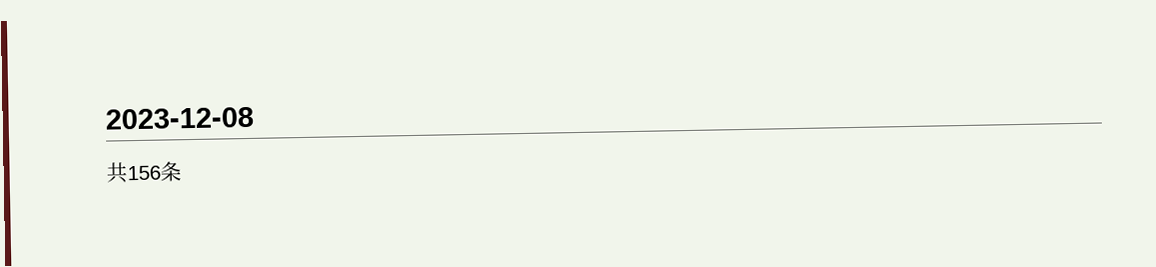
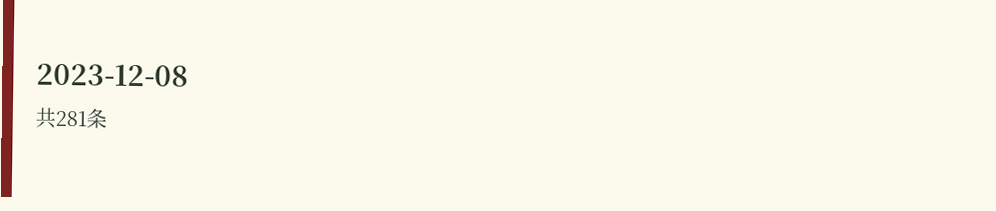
[127,165,161,181] 156 -> [55,110,87,127] 281

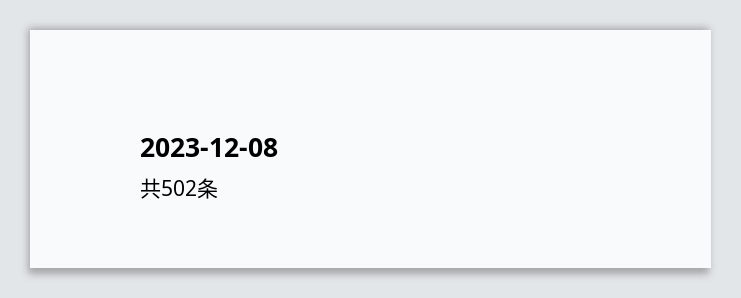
[55,110,87,127] 281 -> [161,180,197,196] 502

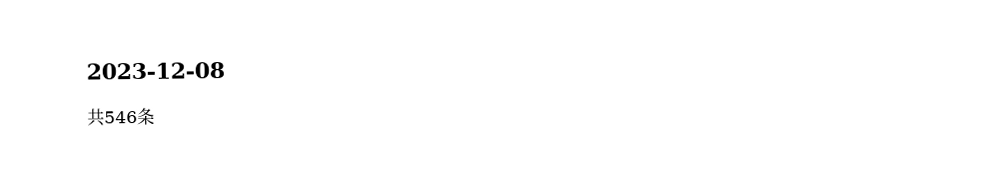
[161,180,197,196] 502 -> [104,110,138,124] 546

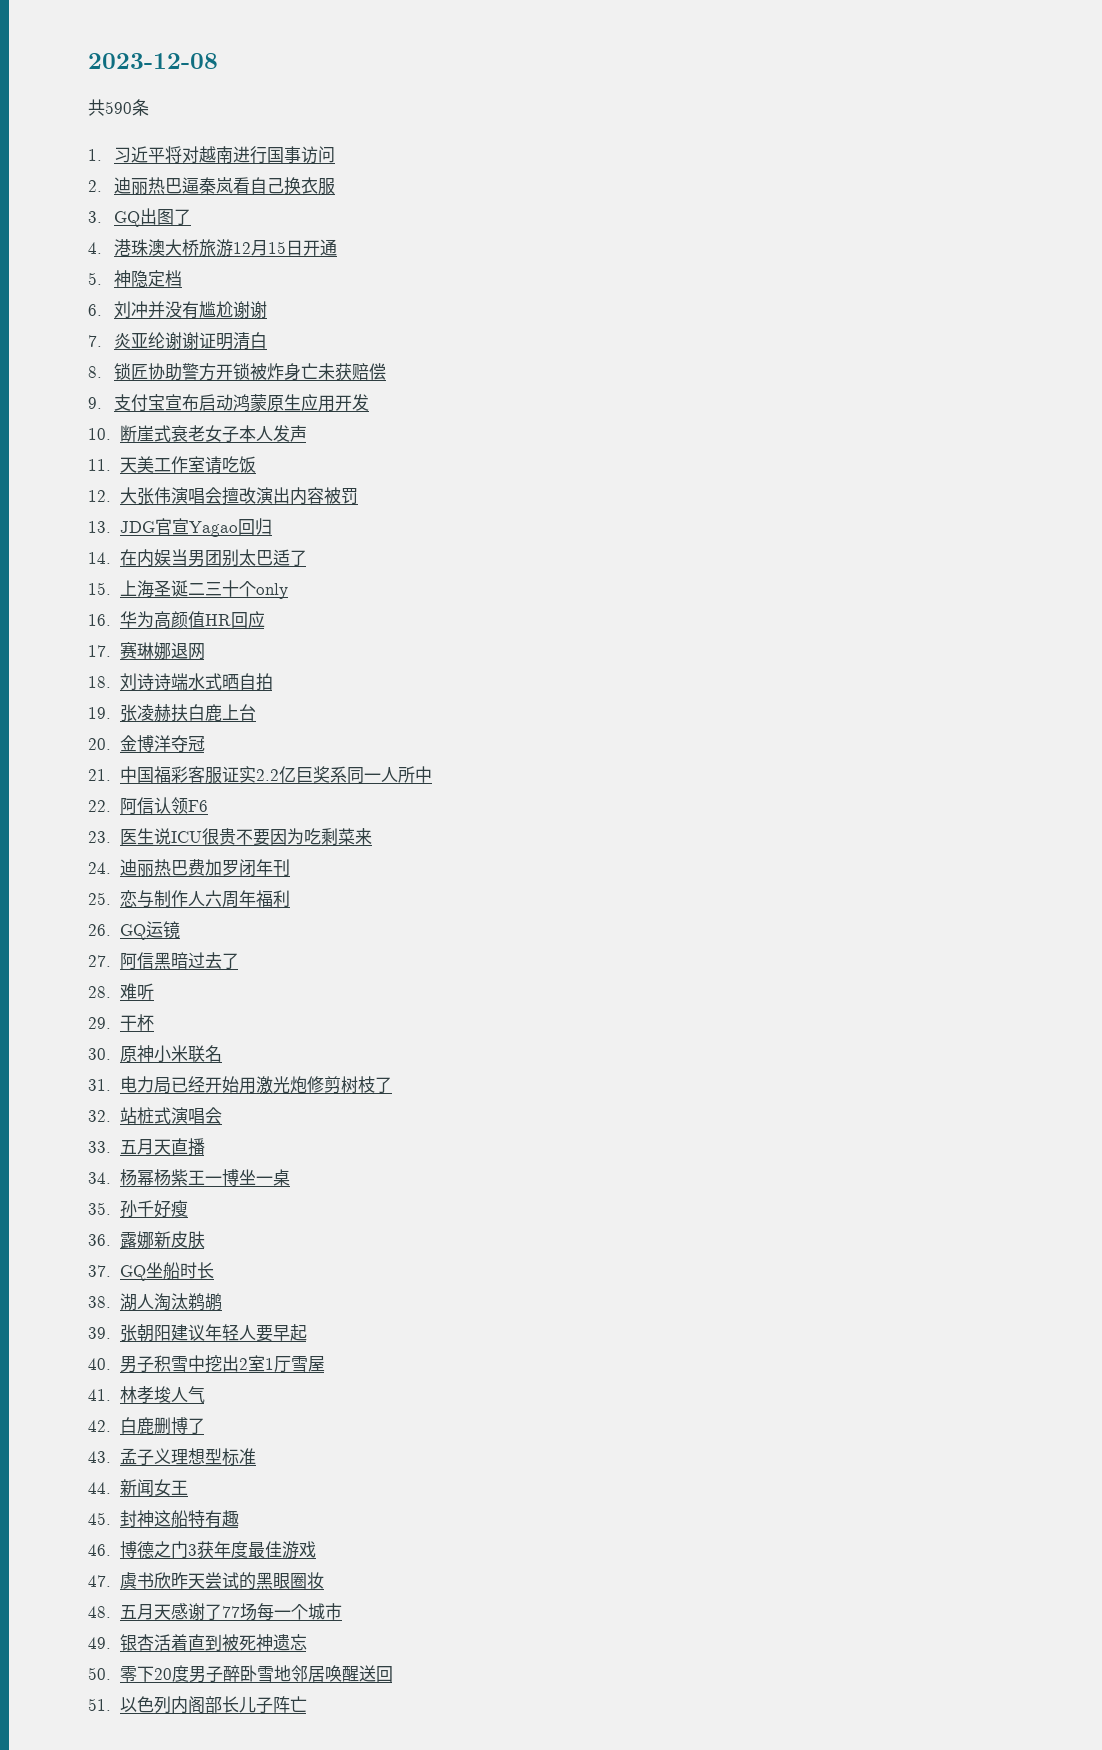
[104,110,138,124] 546 -> [105,101,132,114] 590
(155, 116) none -> [88,146,335,164] [88,177,335,195] [88,208,191,227] [88,239,337,257] [88,270,182,287] [88,301,267,319] [88,332,267,350] [88,363,386,381] [88,394,369,412] [88,425,307,443] [88,456,256,474] [88,487,358,505] [88,518,272,537] [88,549,307,567] [88,580,288,599] [88,611,265,629] [88,641,205,660] [88,673,273,691] [88,704,256,722] [88,735,205,753] [88,766,432,784] [88,797,208,815] [88,828,372,846] [88,859,290,877] [88,890,290,908] [88,921,180,940] [88,952,239,970] [88,983,154,1000] [88,1014,154,1031] [88,1045,222,1063] [88,1076,392,1094] [88,1107,222,1124] [88,1138,205,1156] [88,1169,290,1186] [88,1200,188,1218] [88,1231,205,1249] [88,1262,214,1281] [88,1293,222,1311] [88,1324,307,1342] [88,1355,325,1373] [88,1386,205,1403] [88,1417,205,1435] [88,1448,256,1466] [88,1479,188,1497] [88,1510,239,1528] [88,1541,316,1559] [88,1572,324,1590] [88,1603,342,1621] [88,1634,307,1651] [88,1665,393,1683] [88,1696,307,1714] // 1.习近平将对越南进行国事访问 // 2.迪丽热巴逼秦岚看自己换衣服 // 3. GQ出图了 // 4.港珠澳大桥旅游12月15日开通 // 5.神隐定档 // 6.刘冲并没有尴尬谢谢 // 7.炎亚纶谢谢证明清白 // 8.锁匠协助警方开锁被炸身亡未获赔偿 // 9.支付宝宣布启动鸿蒙原生应用开发 // 10.断崖式衰老女子本人发声 // 11.天美工作室请吃饭 // 12.大张伟演唱会擅改演出内容被罚 // 13. JDG官宣Yagao回归 // 14.在内娱当男团别太巴适了 // 15.上海圣诞二三十个only // 16.华为高颜值HR回应 // 17.赛琳娜退网 // 18.刘诗诗端水式晒自拍 // 19.张凌赫扶白鹿上台 // 20.金博洋夺冠 // 21.中国福彩客服证实2.2亿巨奖系同一人所中 // 22.阿信认领F6 // 23.医生说ICU很贵不要因为吃剩菜来 // 24.迪丽热巴费加罗闭年刊 // 25.恋与制作人六周年福利 // 26. GQ运镜 // 27.阿信黑暗过去了 // 28.难听 // 29.干杯 // 30.原神小米联名 // 31.电力局已经开始用激光炮修剪树枝了 // 32.站桩式演唱会 // 33.五月天直播 // 34.杨幂杨紫王一博坐一桌 // 35.孙千好瘦 // 36.露娜新皮肤 // 37. GQ坐船时长 // 38.湖人淘汰鹈鹕 // 39.张朝阳建议年轻人要早起 // 40.男子积雪中挖出2室1厅雪屋 // 41.林孝埈人气 // 42.白鹿删博了 // 43.孟子义理想型标准 // 44.新闻女王 // 45.封神这船特有趣 // 46.博德之门3获年度最佳游戏 // 47.虞书欣昨天尝试的黑眼圈妆 // 48.五月天感谢了77场每一个城市 // 49.银杏活着直到被死神遗忘 // 50.零下20度男子醉卧雪地邻居唤醒送回 // 51.以色列内阁部长儿子阵亡

